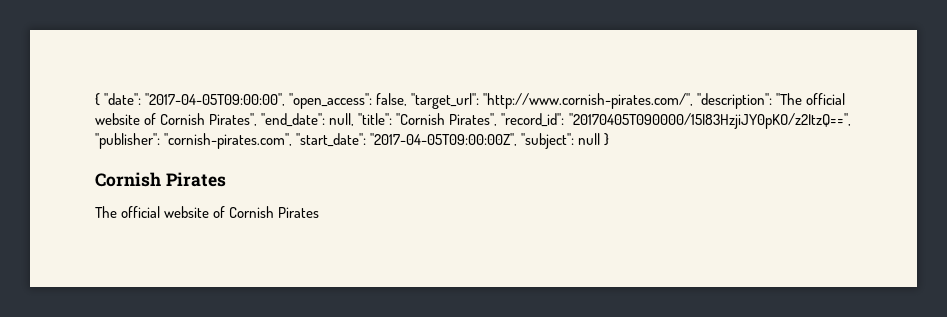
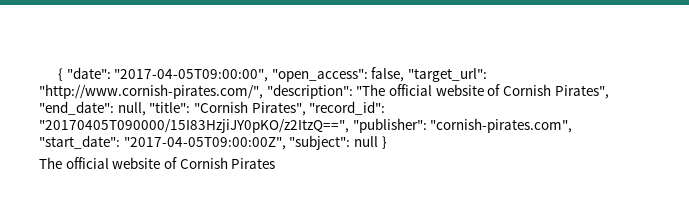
[95,172,226,187] // Cornish Pirates -> (387, 142) none

